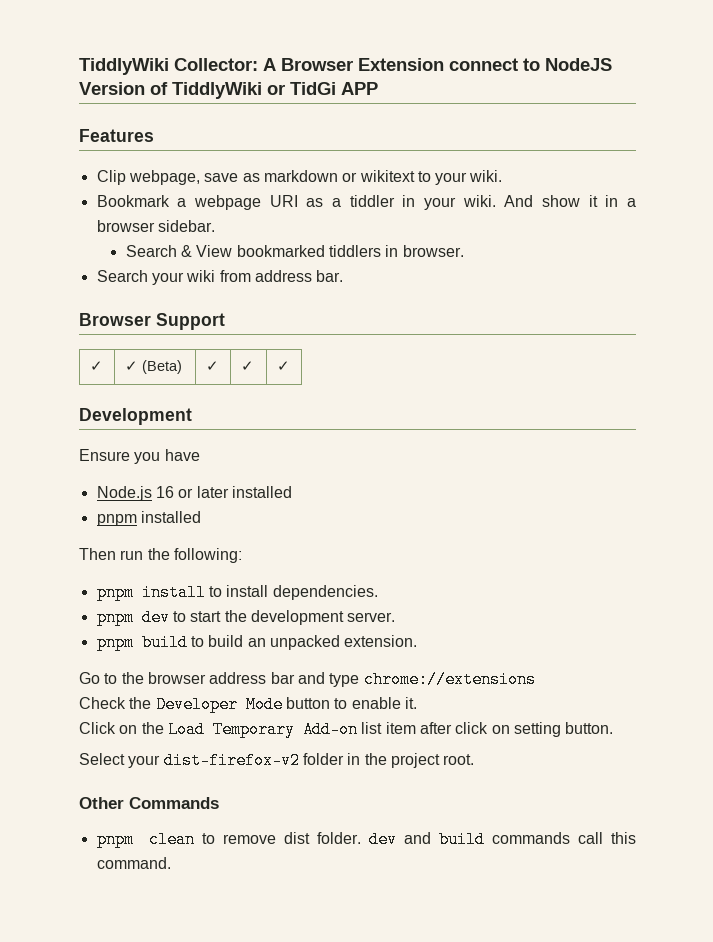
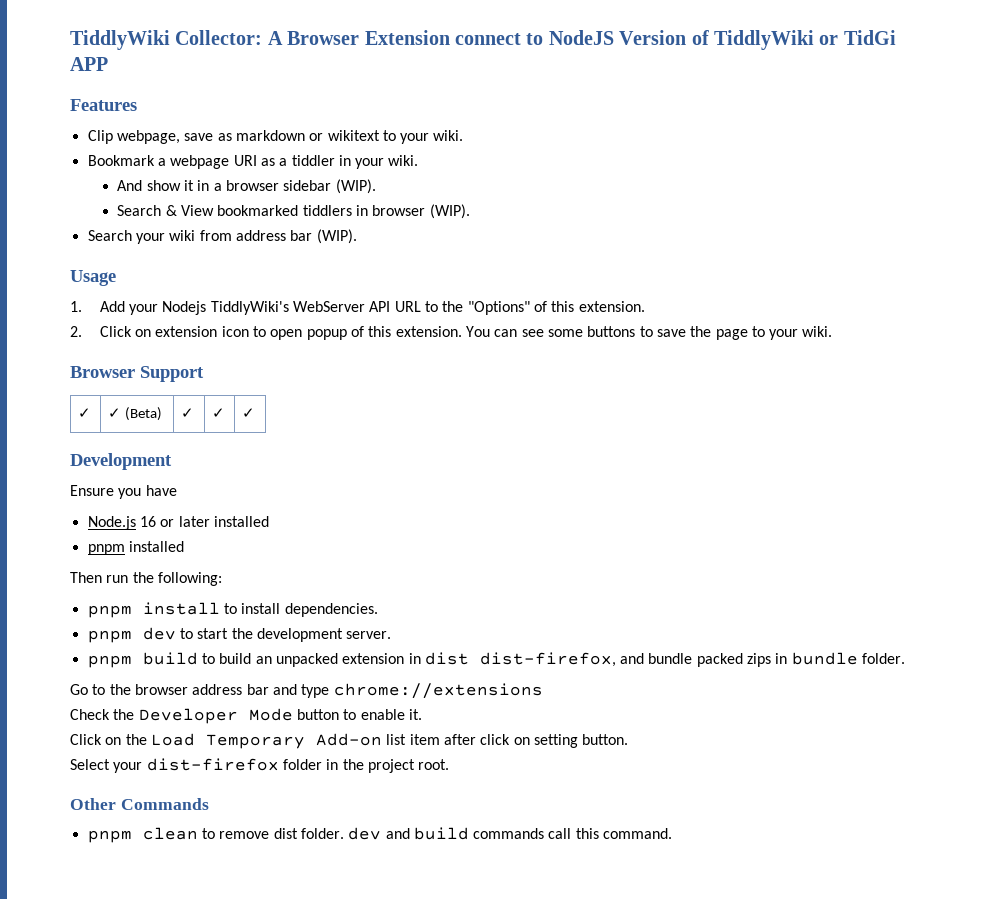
(496, 201) none -> (419, 160) //
[157,220,215,232] sidebar. -> [283,179,376,194] sidebar (WIP).
[402,245,464,257] browser. -> [372,204,470,219] browser (WIP).
[316,270,344,282] bar. -> [290,229,357,244] [70,270,116,286] [70,301,645,315] [70,326,833,340] bar (WIP). // Usage // 1. Add your Nodejs TiddlyWiki's WebServer API URL to the "Options" of this extension. // 2. Click on extension icon to open popup of this extension. You can see some buttons to save the page to your wiki.
[344,635,418,647] extension. -> [342,652,906,667] extension in dist dist-firefox, and bundle packed zips in bundle folder.
[163,752,300,769] dist-firefox-v2 -> [146,758,279,771] dist-firefox

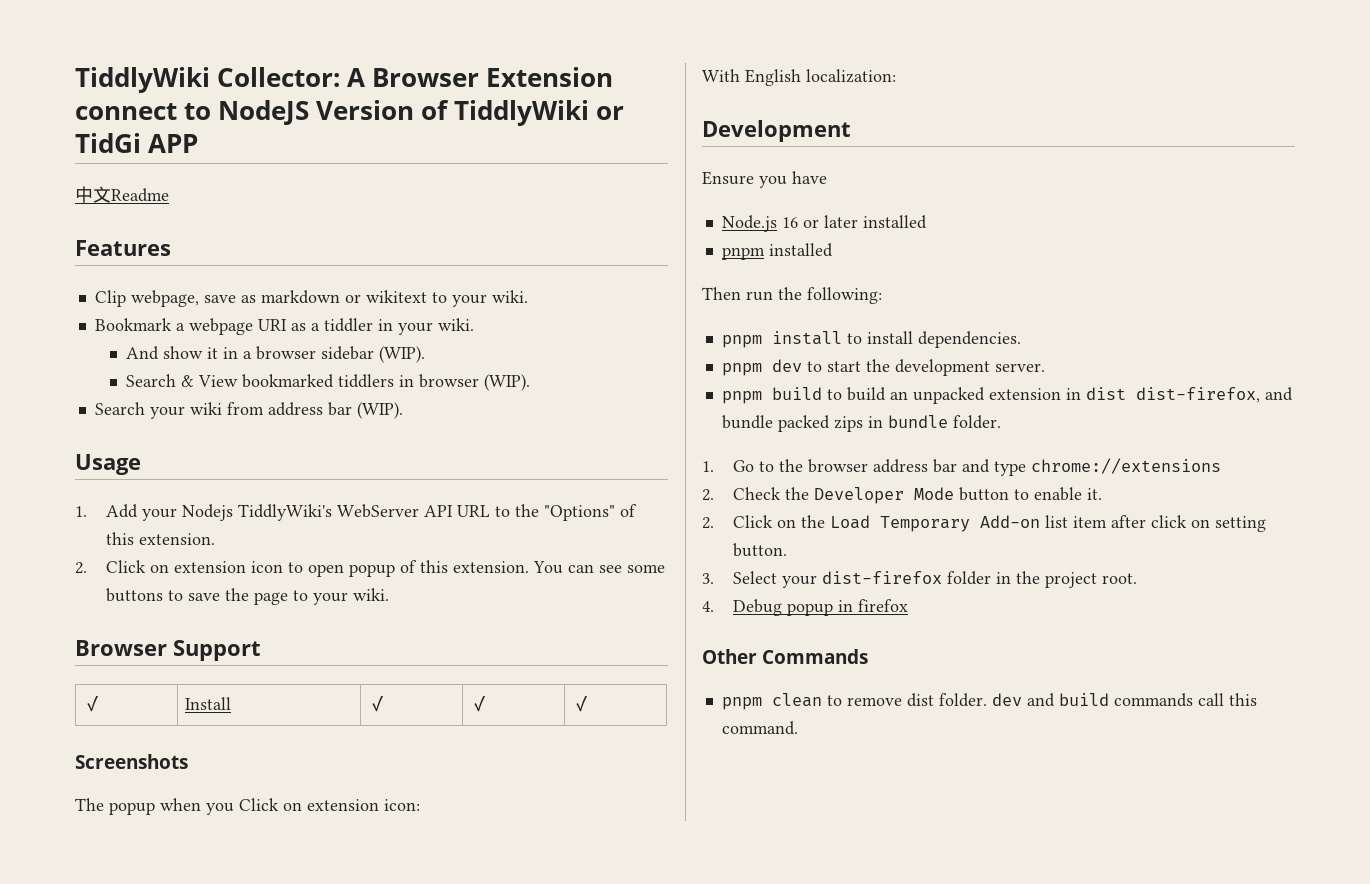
(108, 64) none -> [75,186,169,203] // 中文Readme
[108,407,163,421] ✓ (Beta) -> [184,697,231,710] Install
(256, 413) none -> [75,754,188,769] [75,798,420,815] [702,69,896,86] // Screenshots // The popup when you Click on extension icon: // With English localization:
(906, 658) none -> [702,461,714,472] 1.
(543, 691) none -> [702,489,714,501] 2.
(422, 714) none -> [702,517,714,529] 2.
(629, 739) none -> [702,573,714,584] 3.
(450, 764) none -> [702,599,909,616] // 4. Debug popup in firefox

